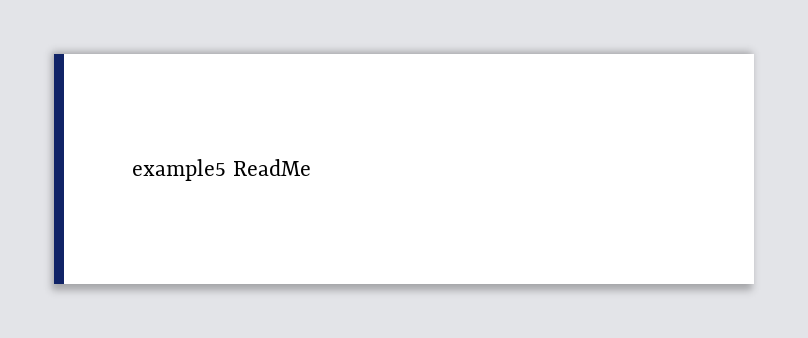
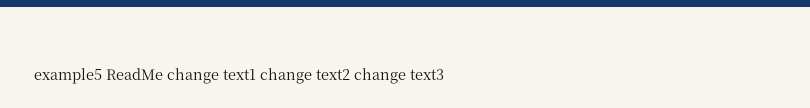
(311, 167) none -> [167,68,444,84] change text1 change text2 change text3

